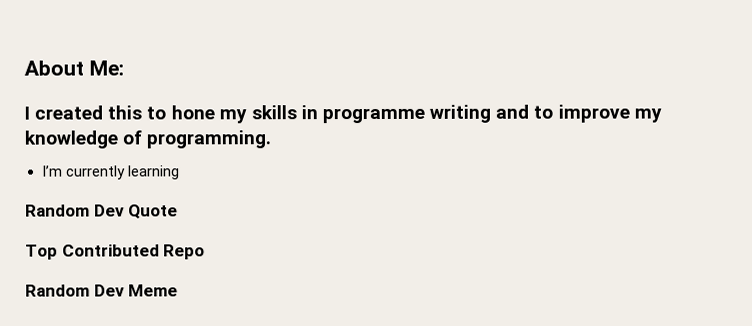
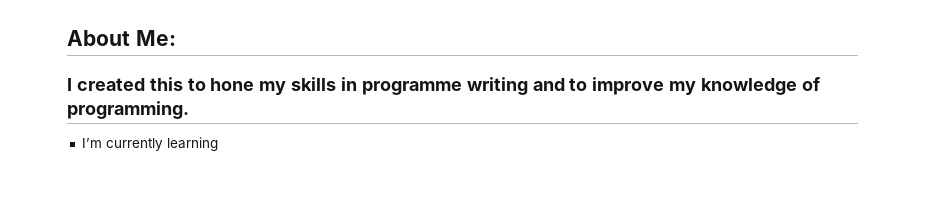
[25,204,179,219] [25,244,206,260] [25,284,179,297] // Random Dev Quote // Top Contributed Repo // Random Dev Meme -> (218, 144) none

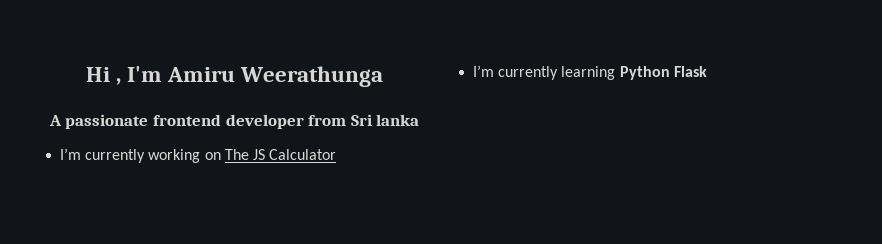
[67,30,176,46] [67,77,820,95] [67,101,189,119] About Me: // I created this to hone my skills in programme writing and to improve my knowledge of programming. -> [85,66,384,87] [48,114,420,129] [60,148,337,163] Hi , I'm Amiru Weerathunga // A passionate frontend developer from Sri lanka // I’m currently working on The JS Calculator
(218, 144) none -> [619,66,707,80] Python Flask

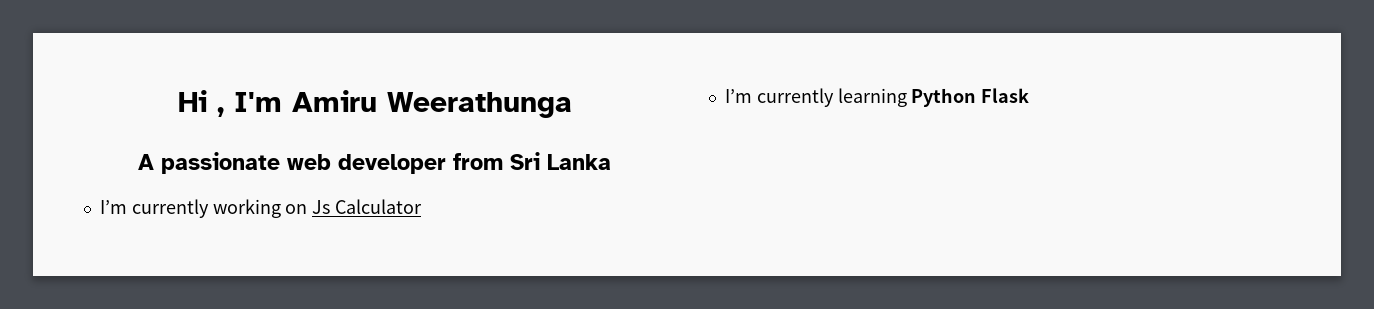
[152,114,221,126] frontend -> [287,154,331,170] web
[376,114,420,126] lanka -> [547,154,611,170] Lanka
[224,149,265,160] The JS -> [312,200,331,214] Js

